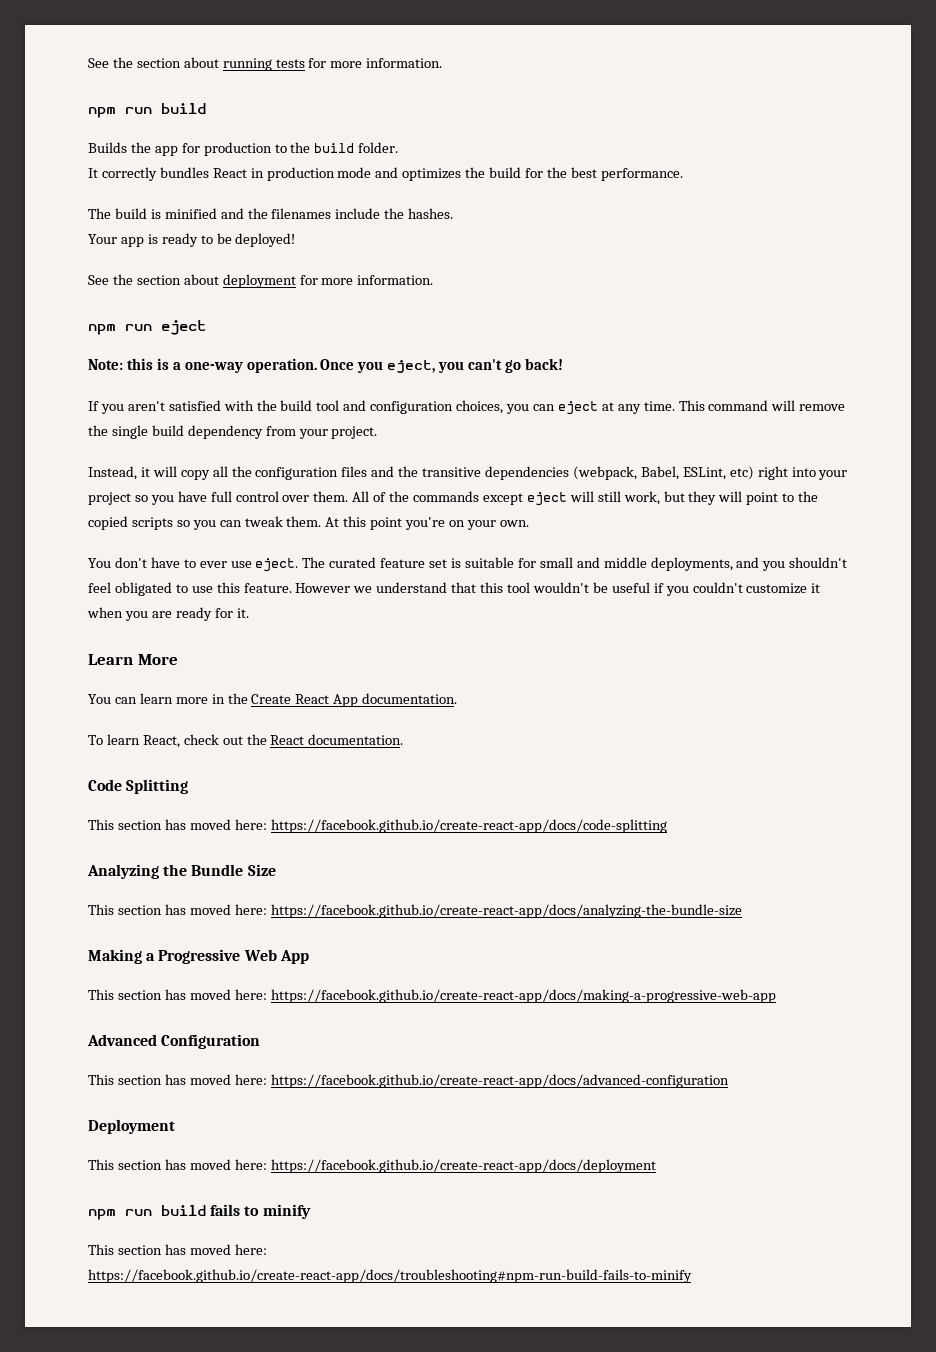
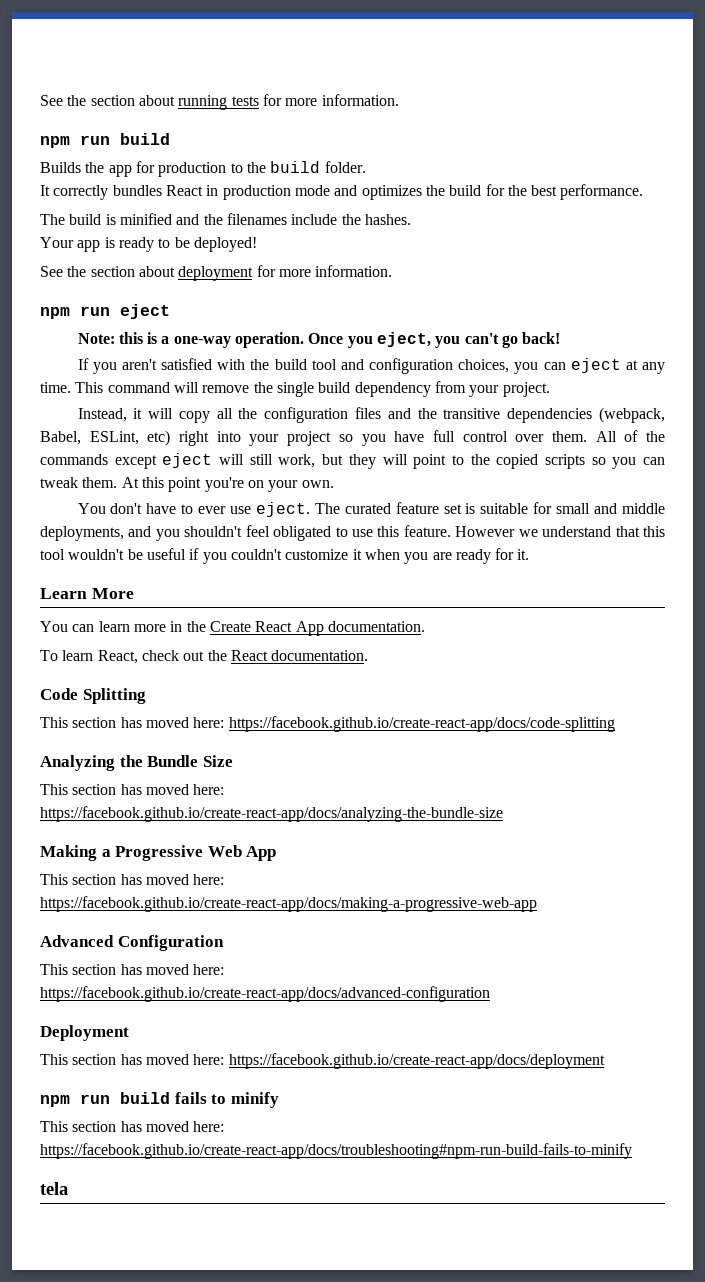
(692, 1276) none -> [40,1182,68,1195] // tela

